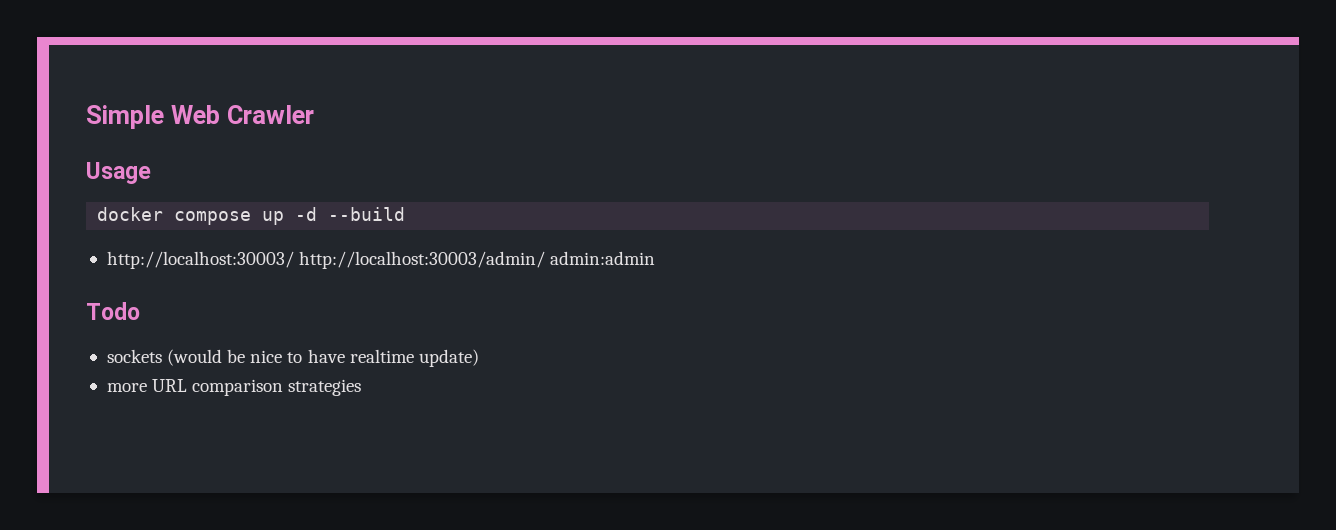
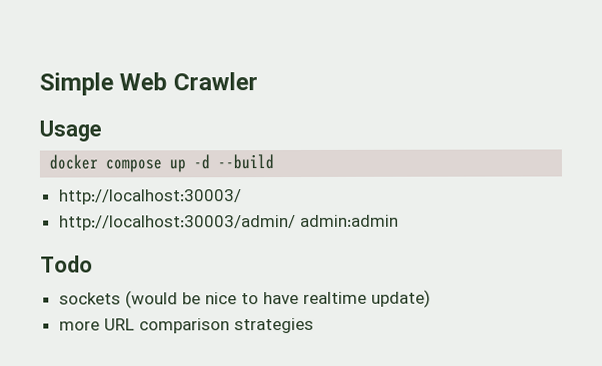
(294, 260) none -> (242, 197) //

